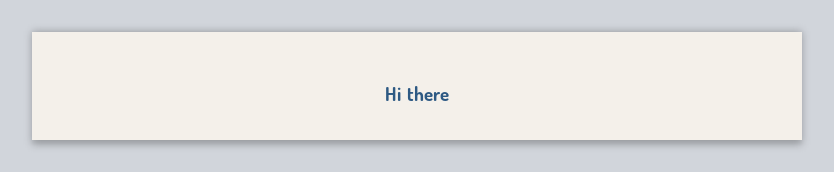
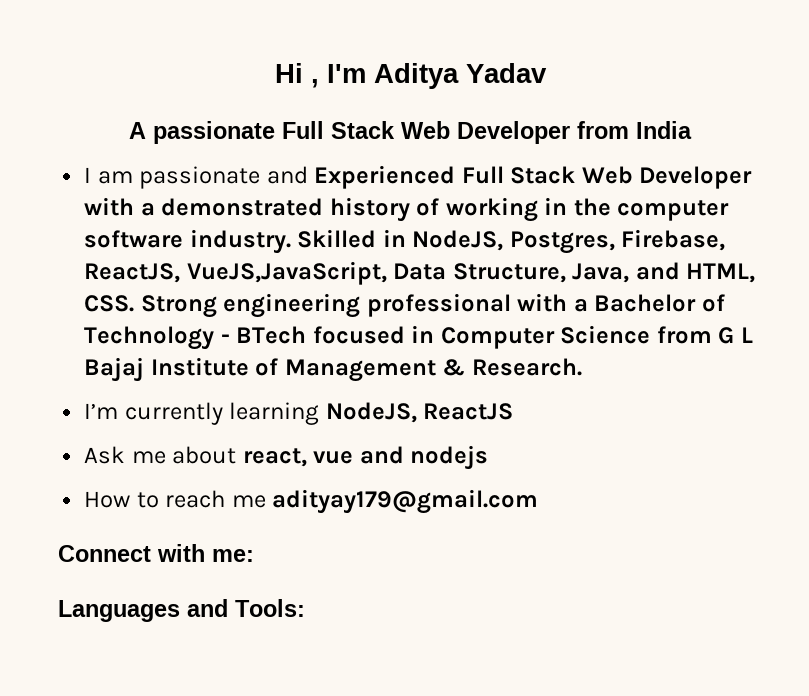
[406,86,449,101] there -> [310,63,547,89] [129,121,692,144] [84,165,753,189] [84,197,730,222] [84,229,726,254] [84,261,756,285] [84,293,725,318] [84,325,753,350] [84,357,582,382] [84,402,514,425] [84,445,489,470] [84,489,539,514] [58,544,254,562] [58,599,305,622] , I'm Aditya Yadav // A passionate Full Stack Web Developer from India // I am passionate and Experienced Full Stack Web Developer with a demonstrated history of working in the computer software industry. Skilled in NodeJS, Postgres, Firebase, ReactJS, VueJS,JavaScript, Data Structure, Java, and HTML, CSS. Strong engineering professional with a Bachelor of Technology - BTech focused in Computer Science from G L Bajaj Institute of Management & Research. // I’m currently learning NodeJS, ReactJS // Ask me about react, vue and nodejs // How to reach me adityay179@gmail.com // Connect with me: // Languages and Tools:

